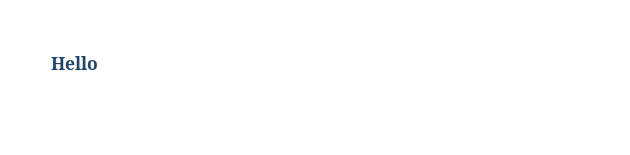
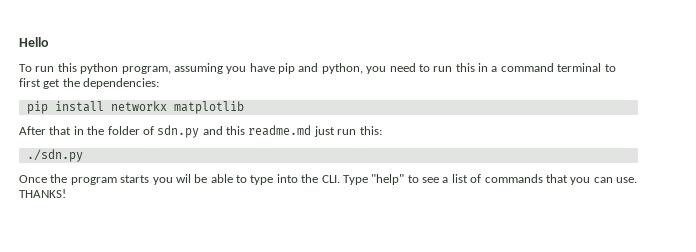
(98, 63) none -> [19,63,616,74] [19,78,160,89] [26,101,244,114] [19,125,382,138] [26,149,83,162] [19,174,637,185] [19,189,66,198] // To run this python program, assuming you have pip and python, you need to run this in a command terminal to first get the dependencies: // pip install networkx matplotlib // After that in the folder of sdn.py and this readme.md just run this: // ./sdn.py // Once the program starts you wil be able to type into the CLI. Type "help" to see a list of commands that you can use. THANKS!

